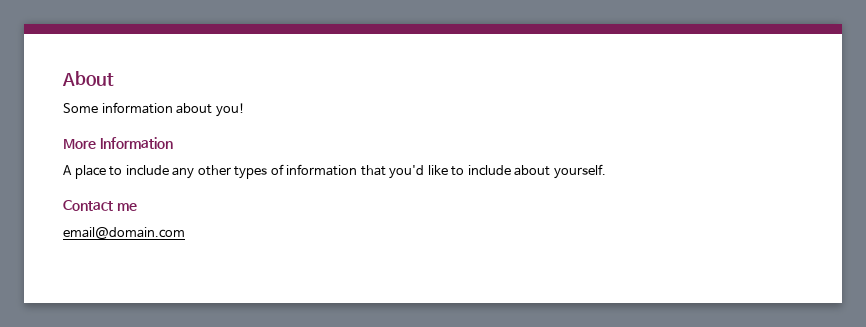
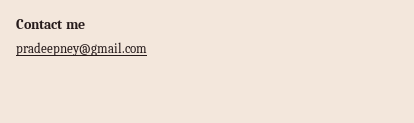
[62,71,114,86] [63,102,245,117] [63,137,173,149] [63,164,606,179] About // Some information about you! // More Information // A place to include any other types of information that you'd like to include about yourself. // -> (16, 24) none
[63,227,185,239] email@domain.com -> [16,42,147,56] pradeepney@gmail.com

